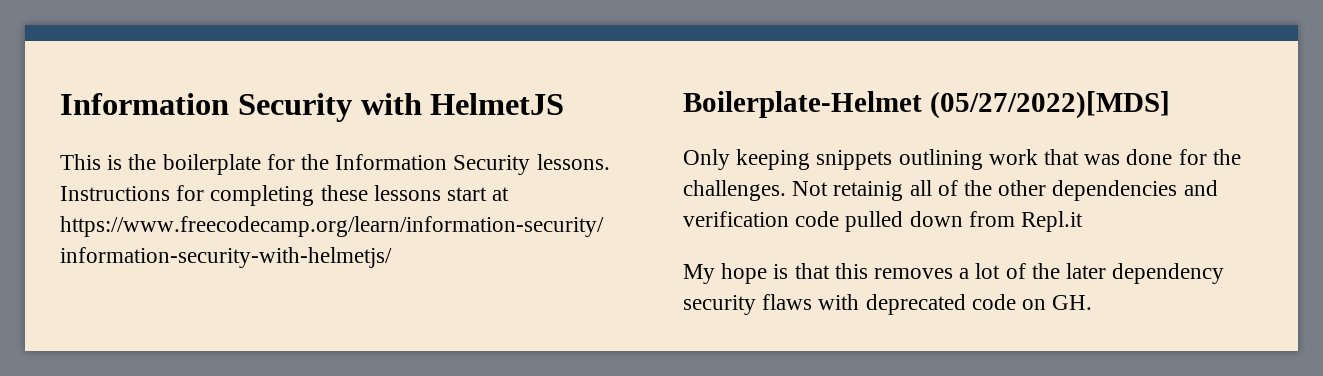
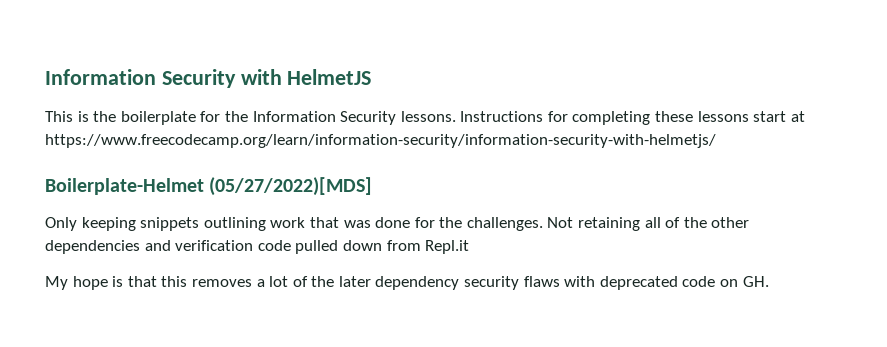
[833,181,904,201] retainig -> [578,217,641,231] retaining

